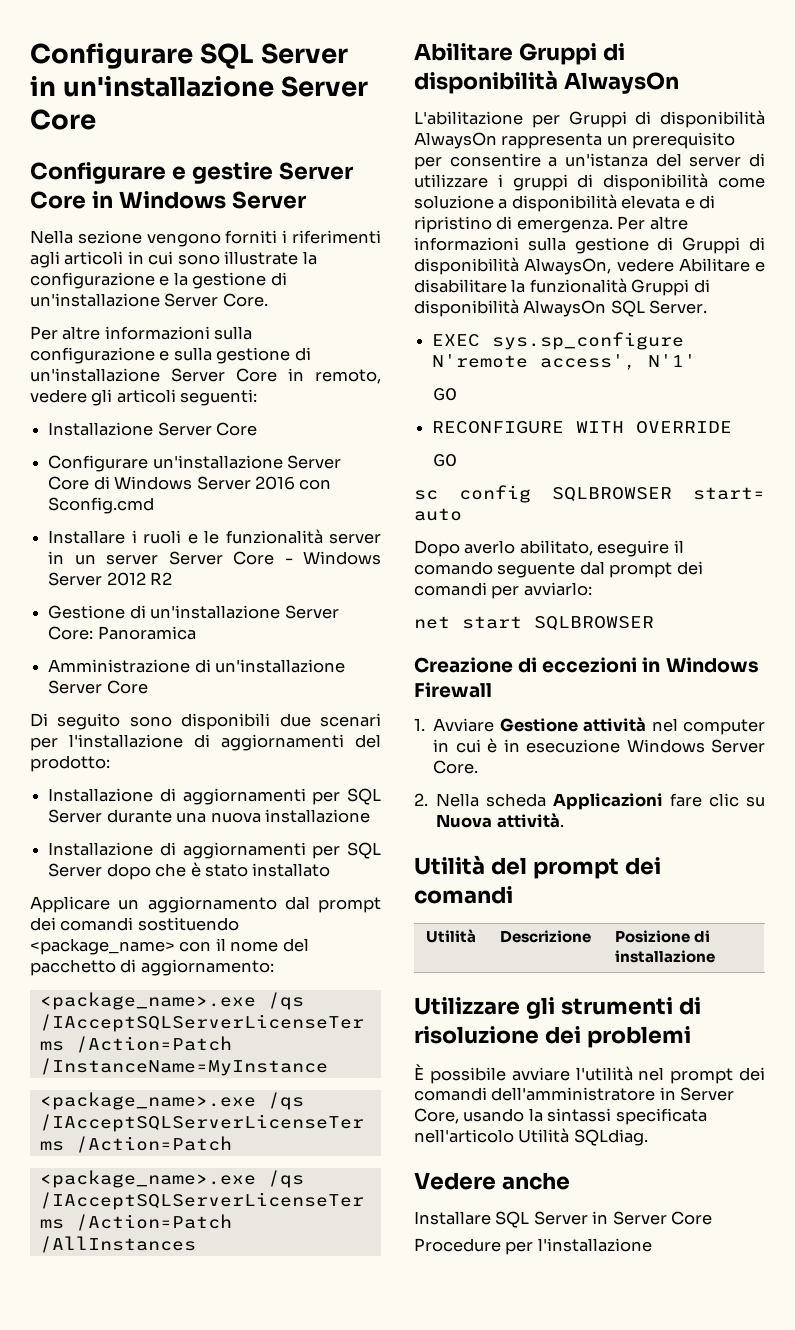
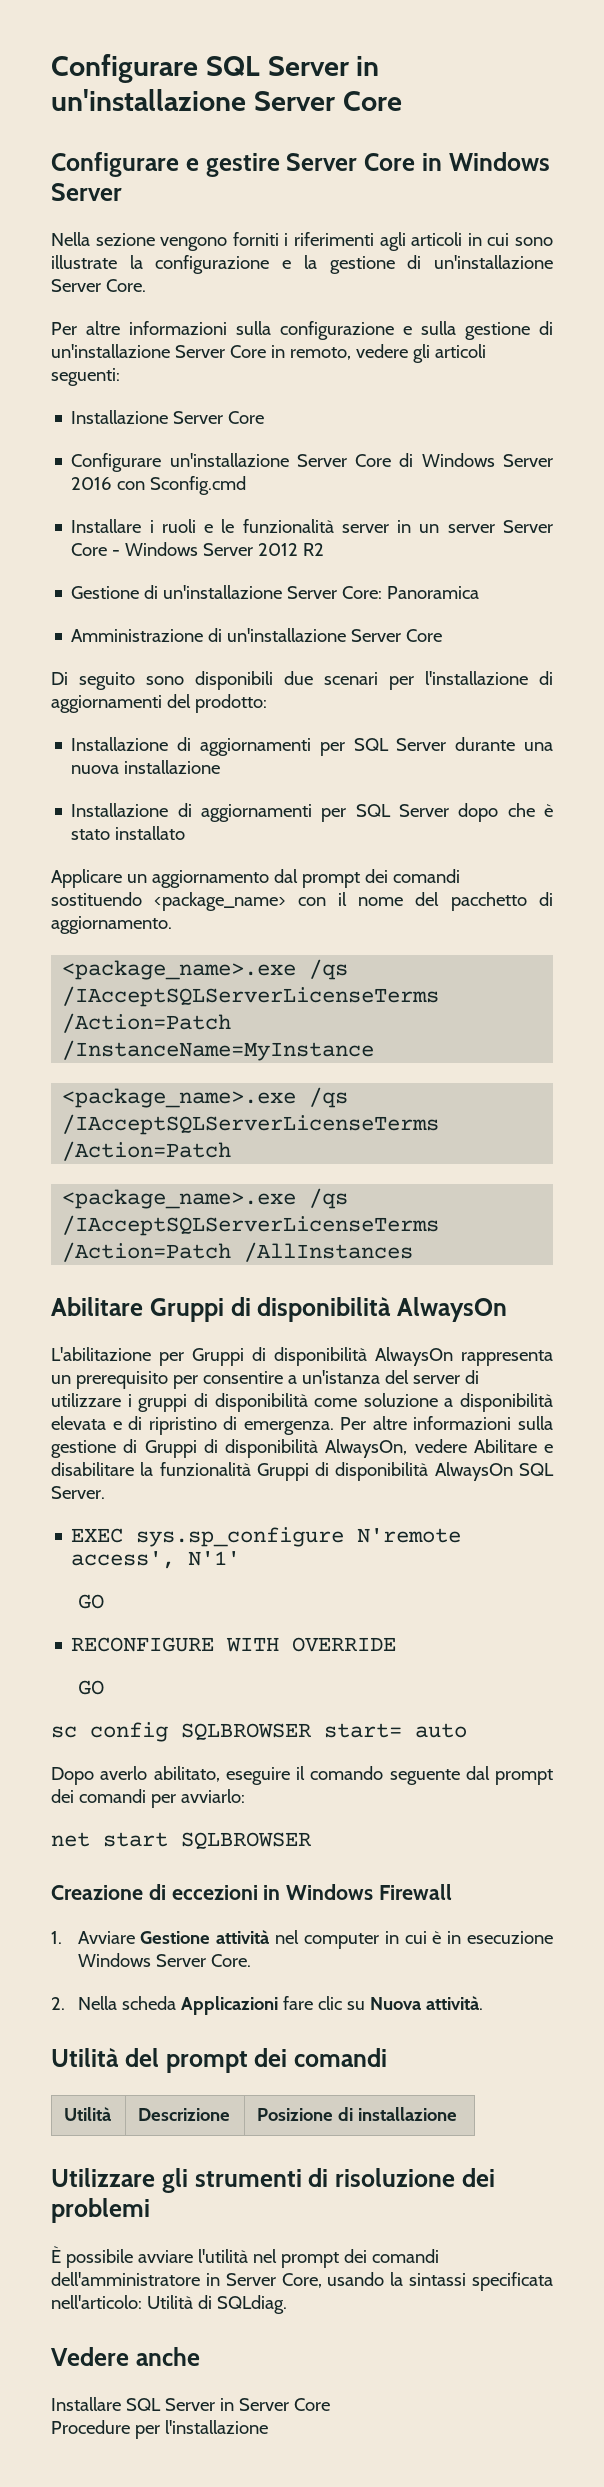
[140,959,274,976] aggiornamento: -> [51,916,172,934] aggiornamento.
[414,1128,570,1143] nell'articolo Utilità -> [51,2295,212,2309] nell'articolo: Utilità di

